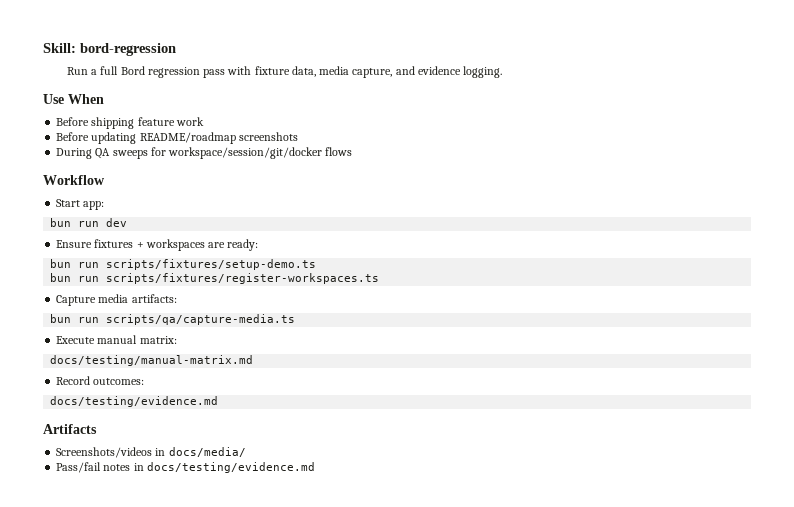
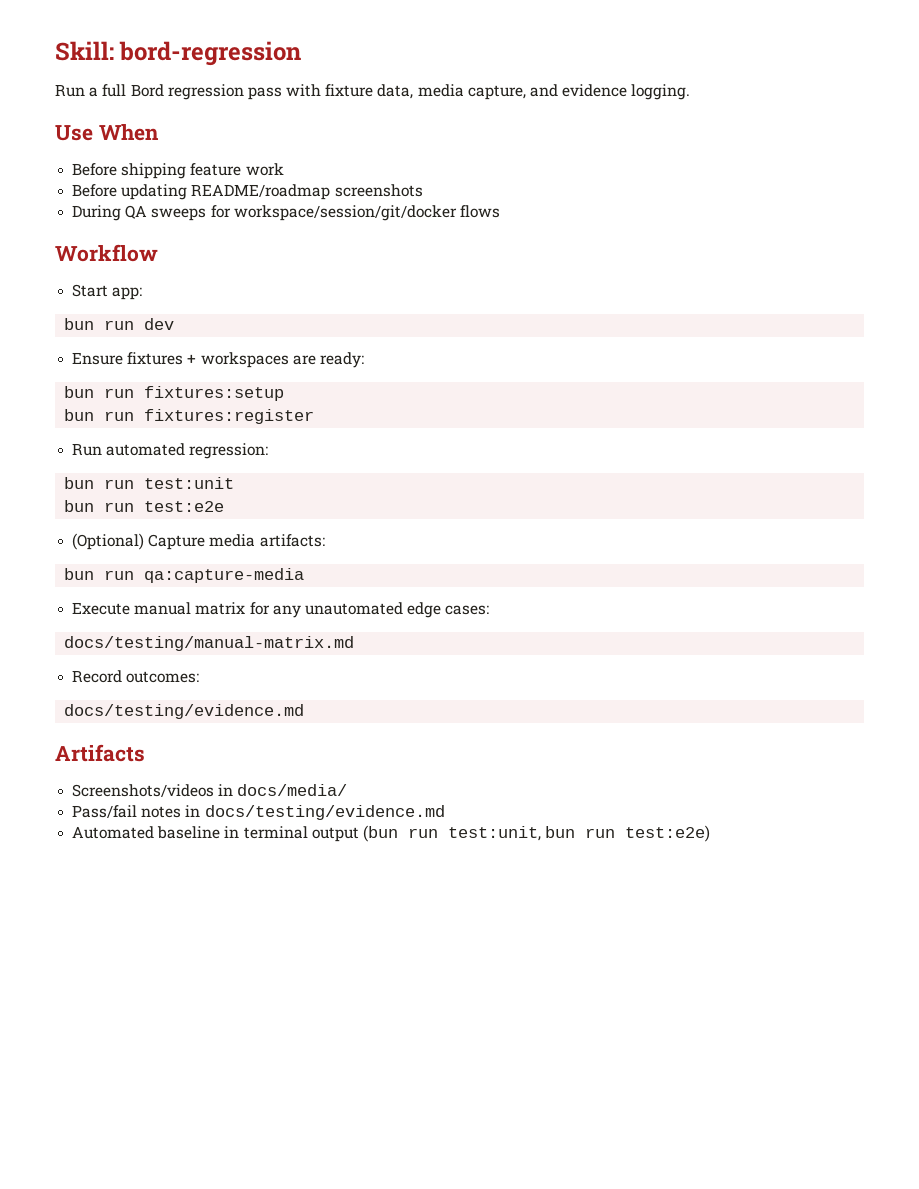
[106,259,317,270] [50,273,380,284] scripts/fixtures/setup-demo.ts // bun run scripts/fixtures/register-workspaces.ts // -> [144,386,285,401] [64,409,315,424] [72,443,269,459] [64,477,235,489] [64,500,225,512] [72,533,145,550] fixtures:setup // bun run fixtures:register // Run automated regression: // bun run test:unit // bun run test:e2e // (Optional)
[106,314,296,325] scripts/qa/capture-media.ts -> [144,568,305,583] qa:capture-media
[139,336,177,344] matrix: -> [195,602,490,618] matrix for any unautomated edge cases:
(315, 467) none -> [72,825,711,842] // Automated baseline in terminal output (bun run test:unit, bun run test:e2e)

